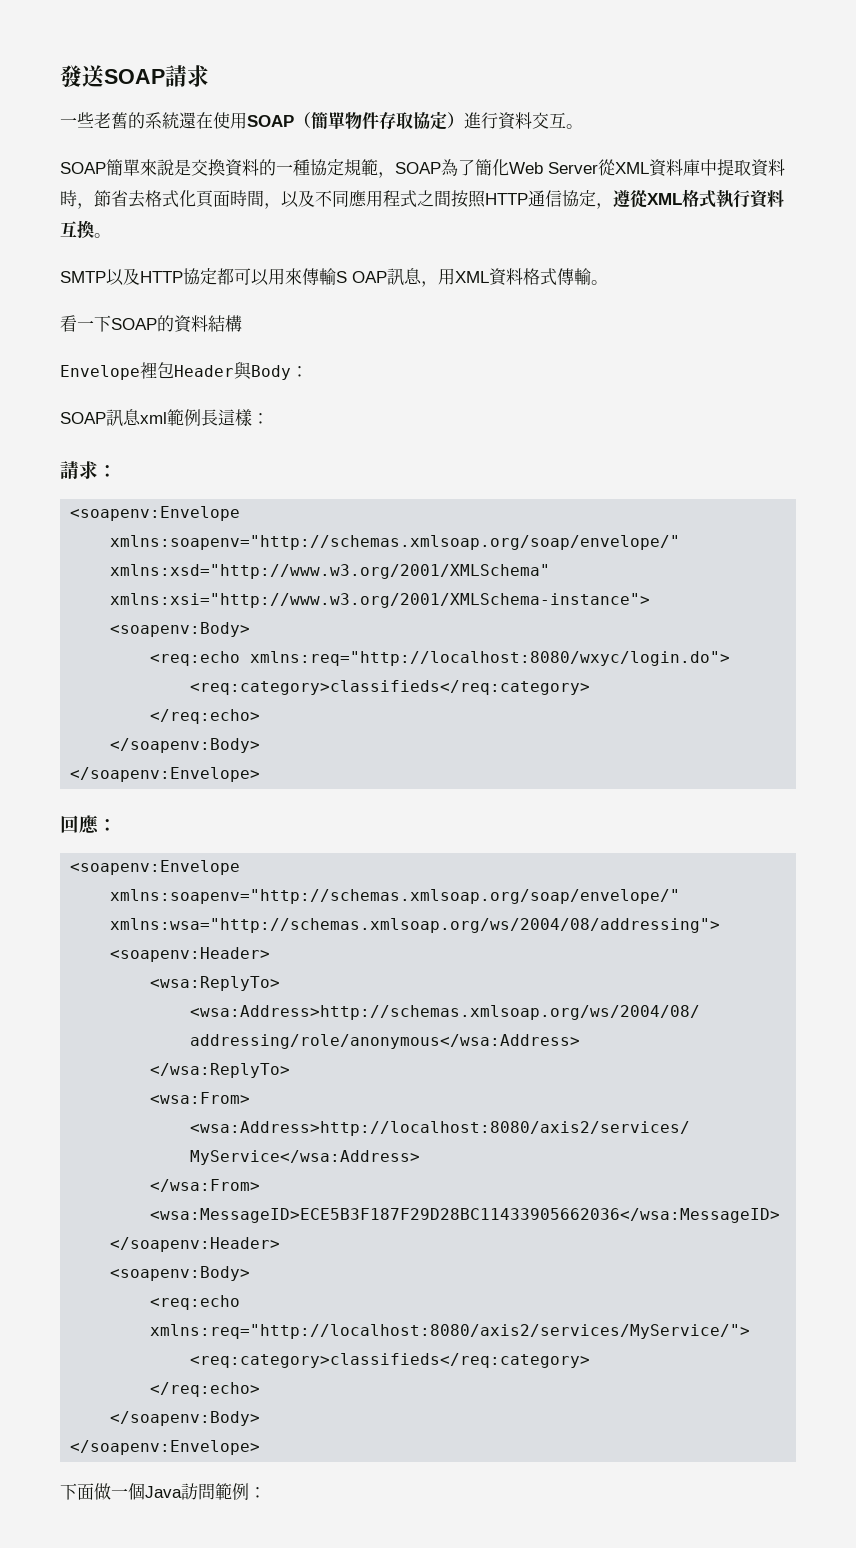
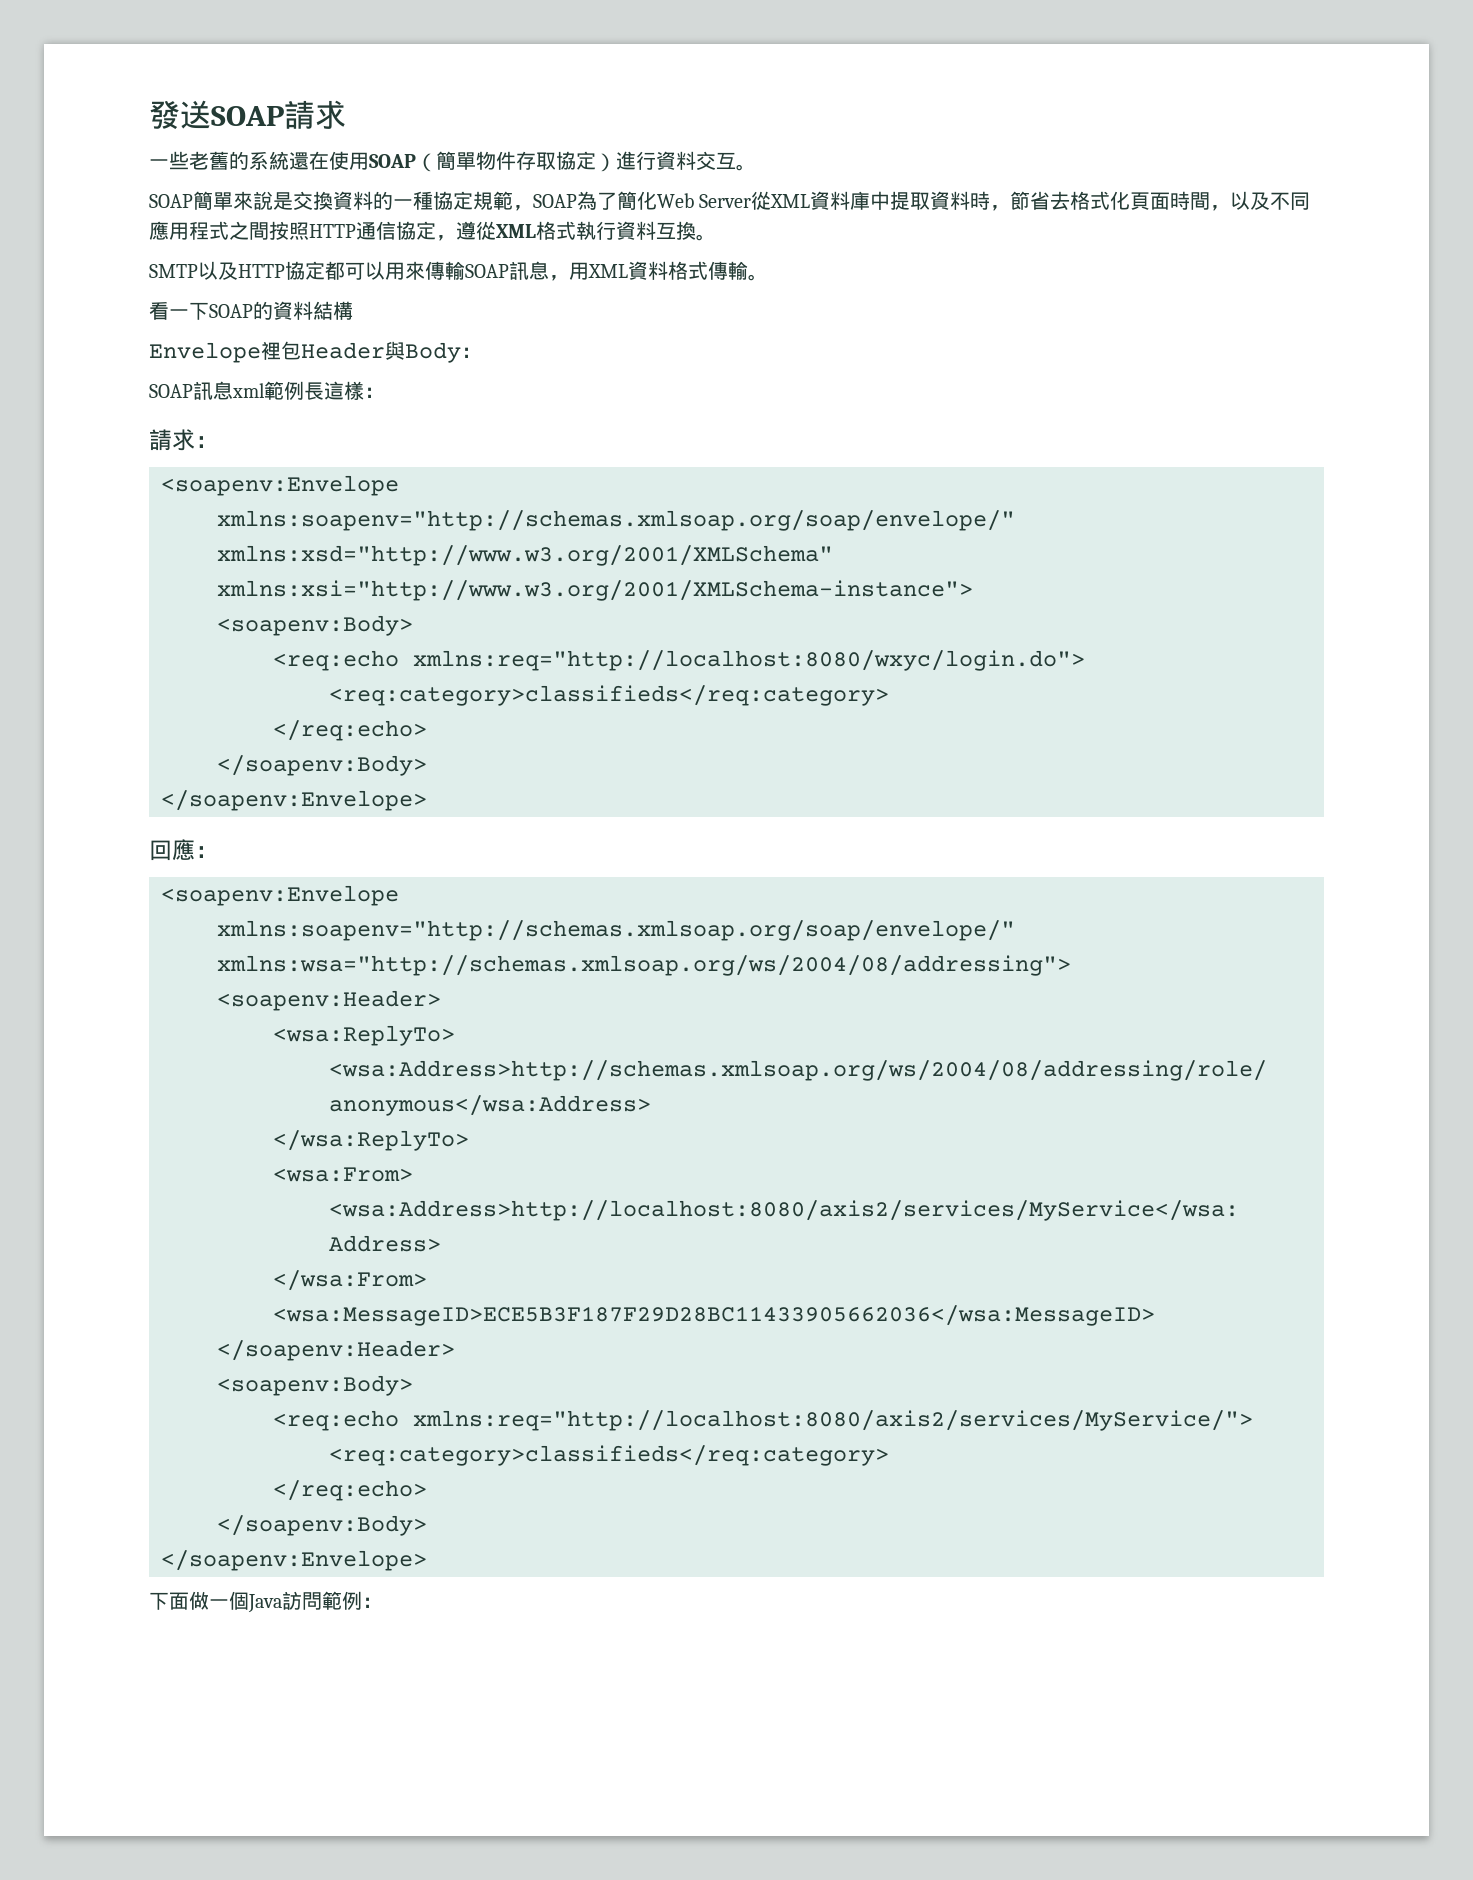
[336,271,387,283] S OAP -> [465,264,509,278] SOAP

